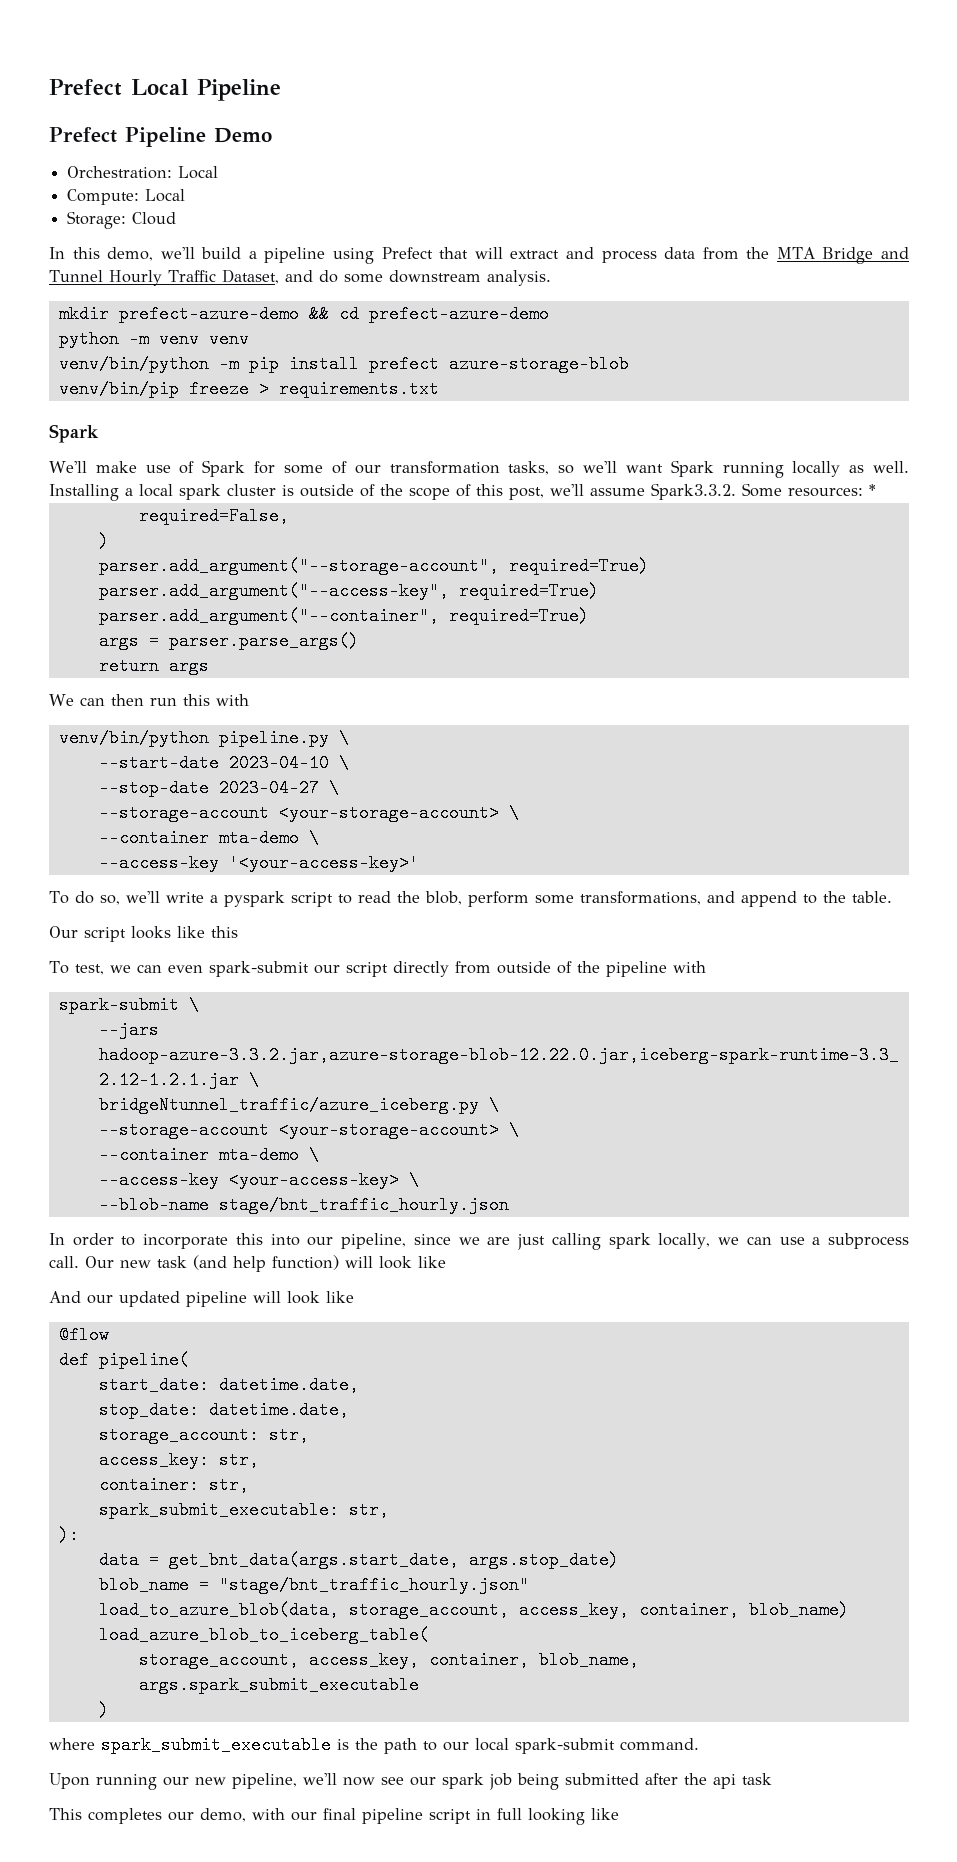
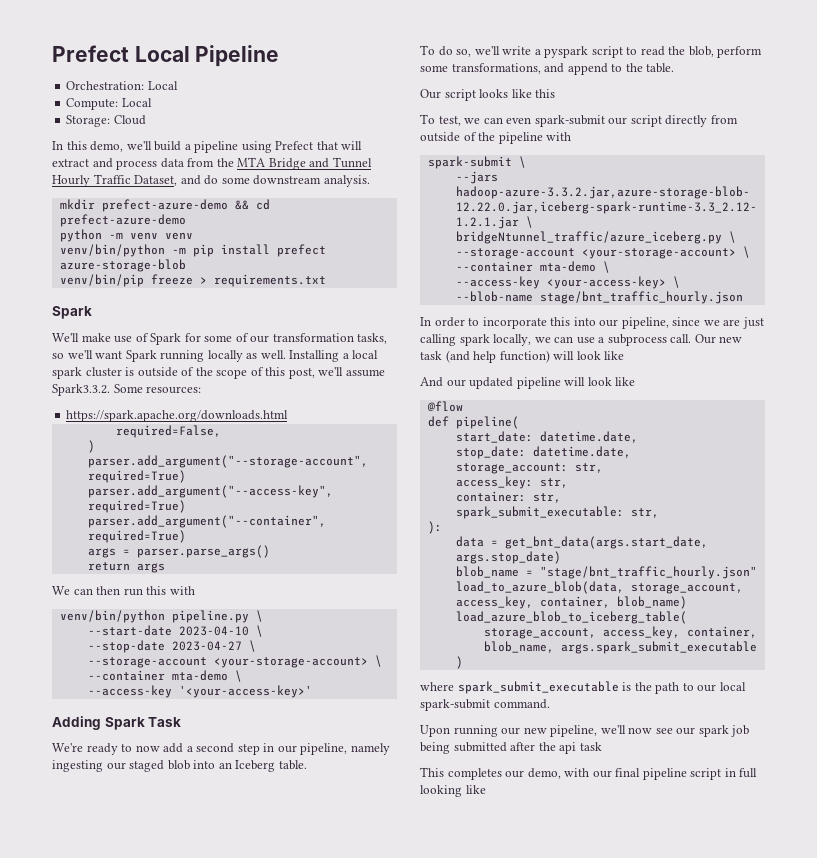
[49,127,272,147] // Prefect Pipeline Demo -> (280, 56) none
[869,484,876,496] * -> [66,410,289,422] // https://spark.apache.org/downloads.html
(419, 863) none -> [52,716,182,730] [52,743,390,755] [52,760,307,772] // Adding Spark Task // We're ready to now add a second step in our pipeline, namely ingesting our staged blob into an Iceberg table.

